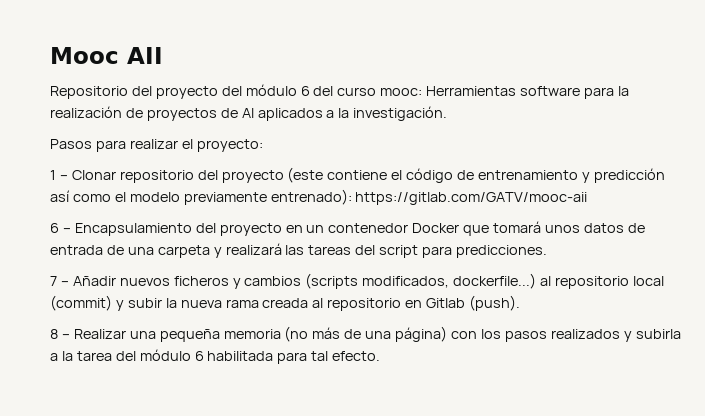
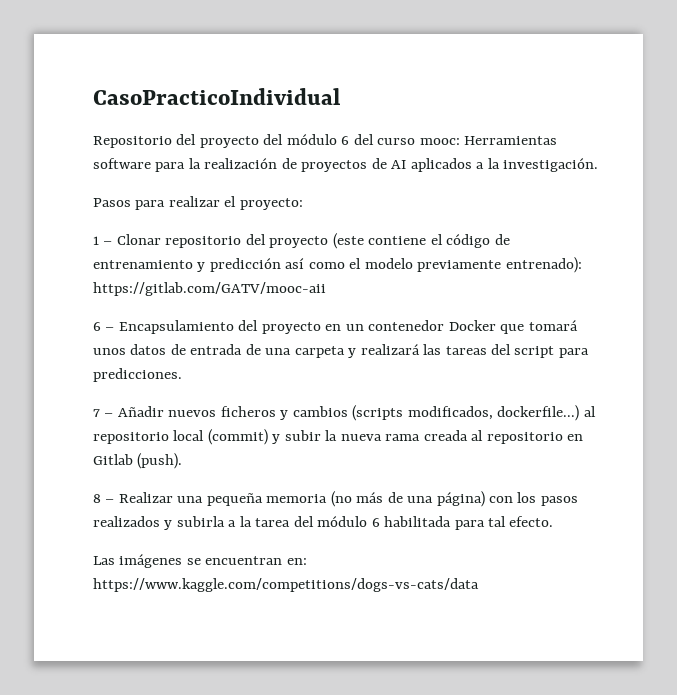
[50,47,163,64] Mooc AII -> [93,88,340,105] CasoPracticoIndividual
(381, 356) none -> [93,554,307,568] [93,578,479,592] // Las imágenes se encuentran en: https://www.kaggle.com/competitions/dogs-vs-cats/data

